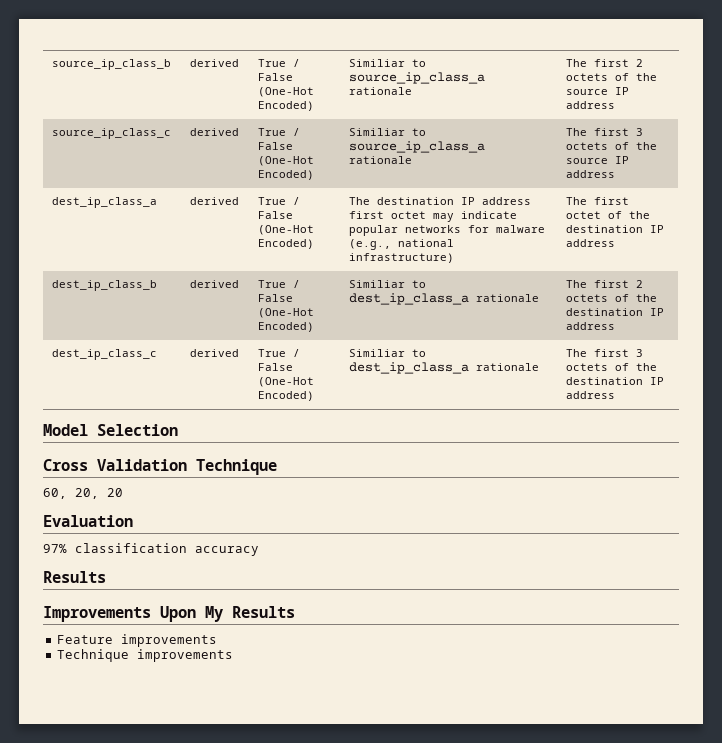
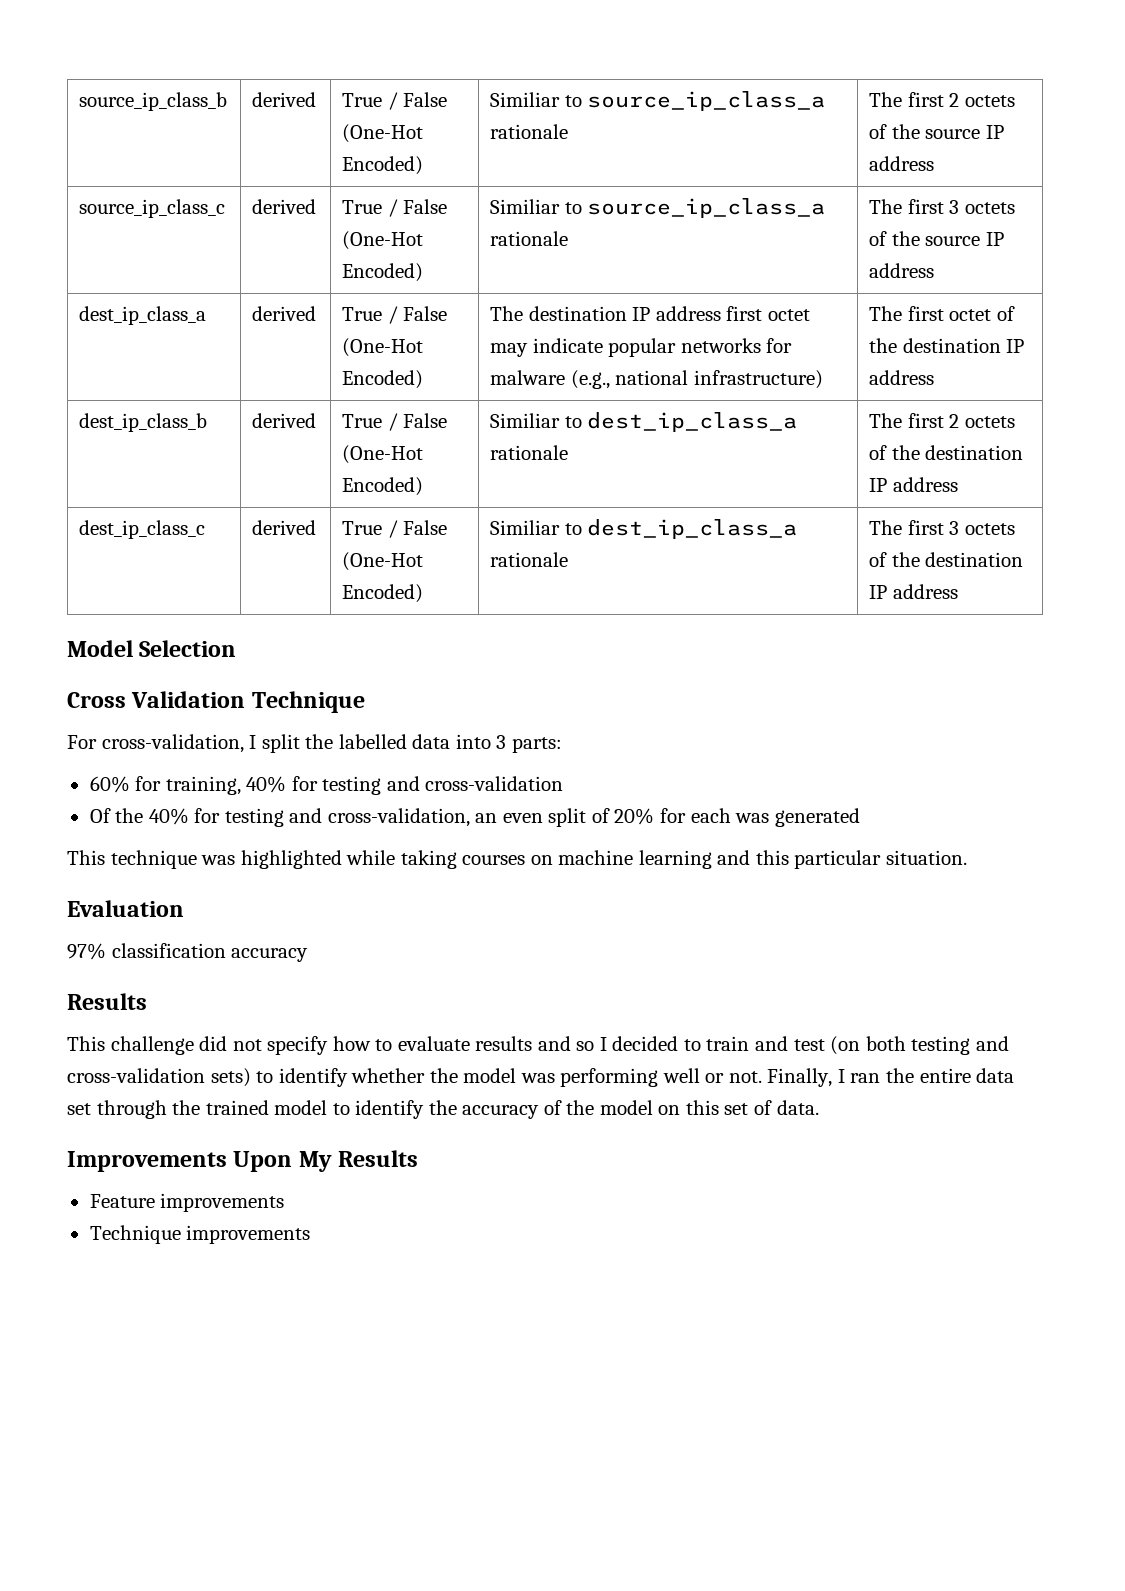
[43,488,123,499] 60, 20, 20 -> [67,734,562,753] [89,776,564,795] [89,808,860,827] [67,850,967,869] For cross-validation, I split the labelled data into 3 parts: // 60% for training, 40% for testing and cross-validation // Of the 40% for testing and cross-validation, an even split of 20% for each was generated // This technique was highlighted while taking courses on machine learning and this particular situation.
(106, 577) none -> [67,1036,1009,1055] [67,1068,1015,1087] [67,1100,819,1119] // This challenge did not specify how to evaluate results and so I decided to train and test (on both testing and cross-validation sets) to identify whether the model was performing well or not. Finally, I ran the entire data set through the trained model to identify the accuracy of the model on this set of data.

